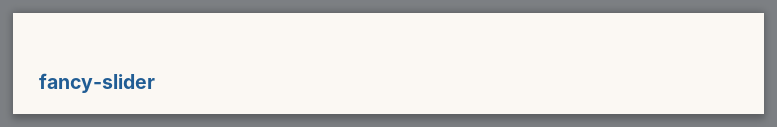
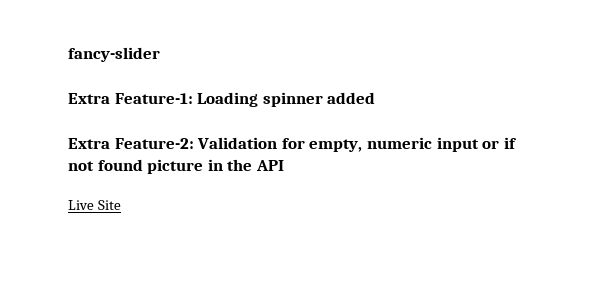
(155, 83) none -> [68,92,376,107] [68,137,517,152] [68,159,284,174] [68,200,121,210] // Extra Feature-1: Loading spinner added // Extra Feature-2: Validation for empty, numeric input or if not found picture in the API // Live Site

